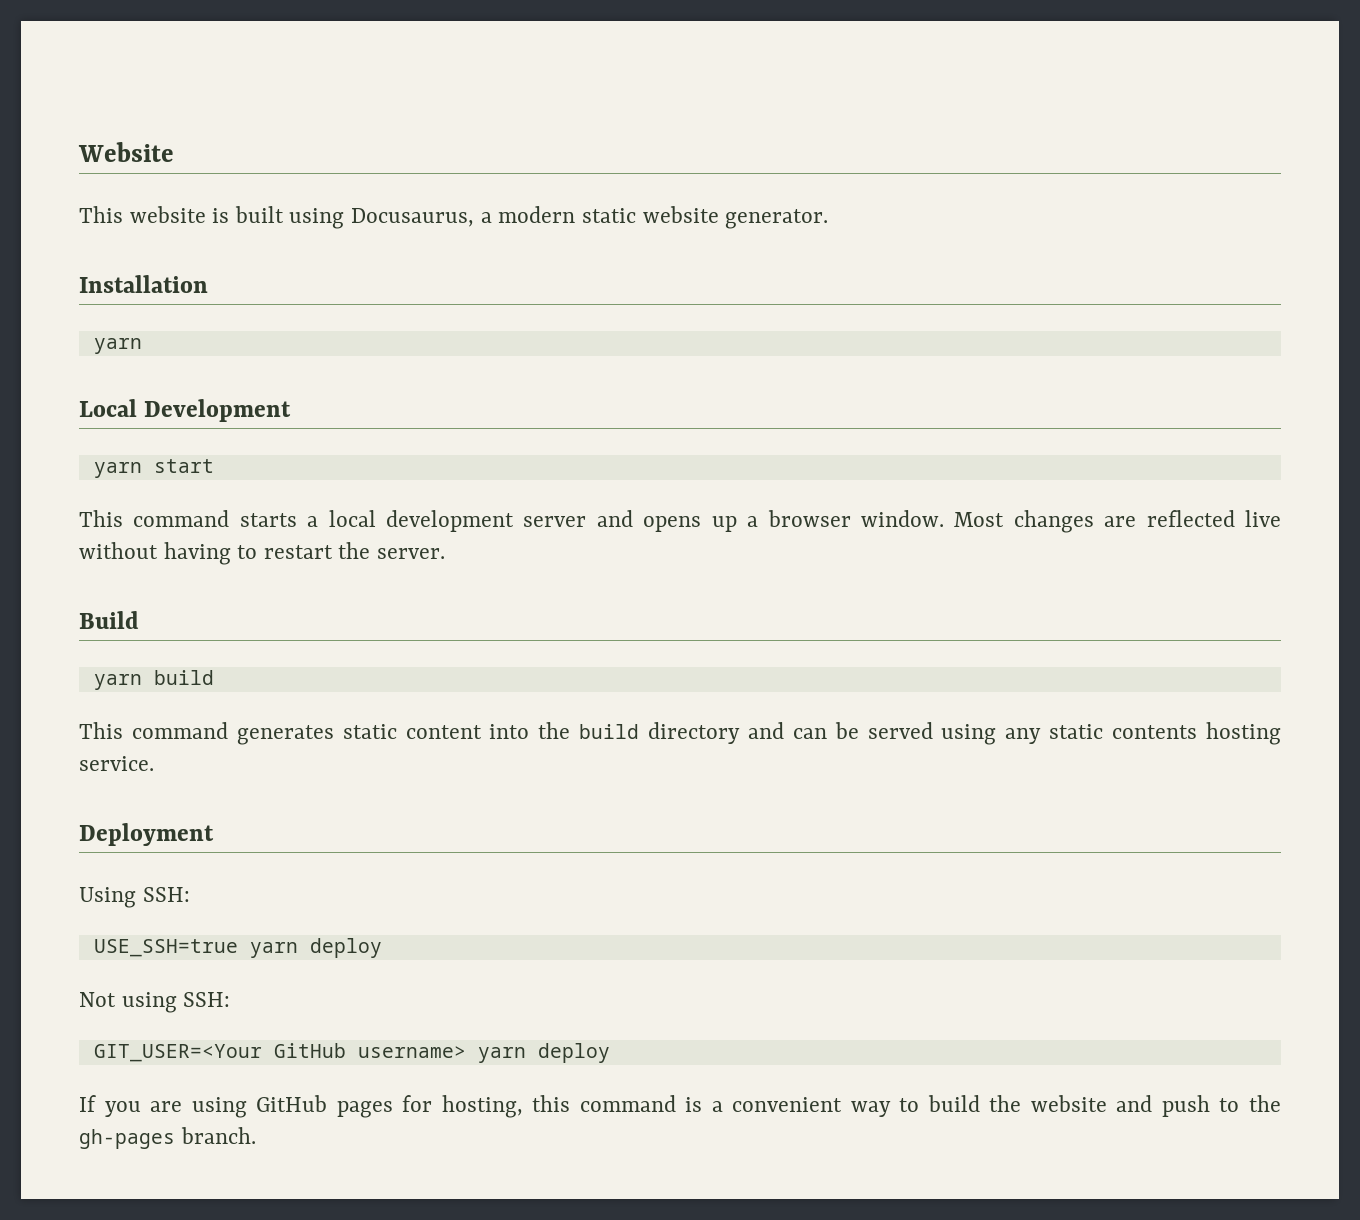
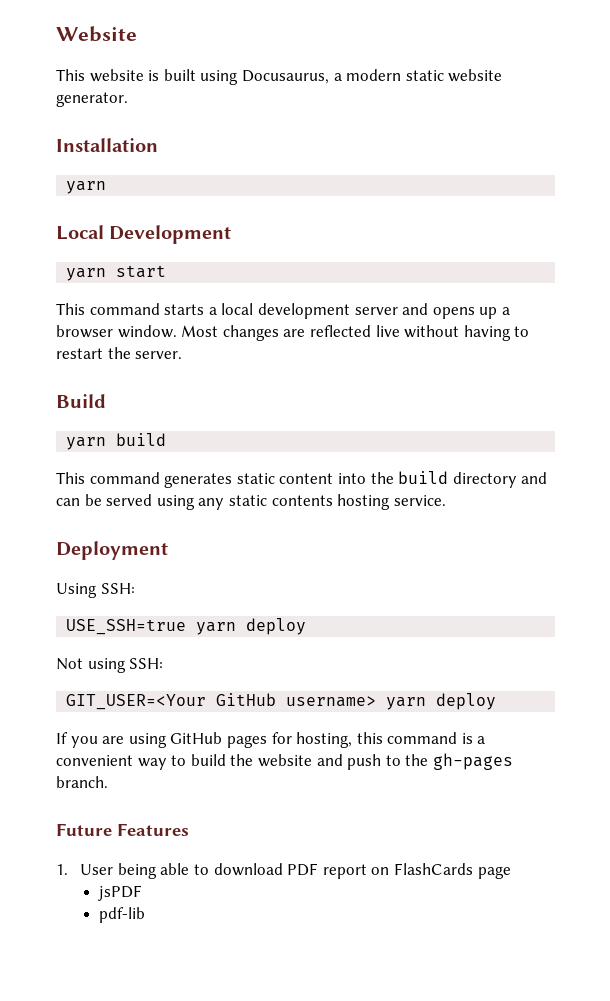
(256, 1135) none -> [56,823,189,836] [56,863,511,879] [97,885,142,901] [98,907,145,923] // Future Features // 1. User being able to download PDF report on FlashCards page // jsPDF // pdf-lib

